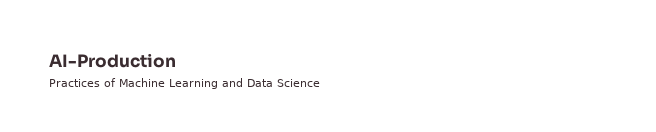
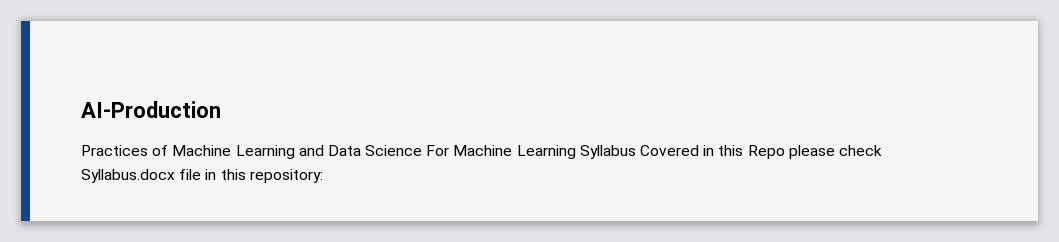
(320, 83) none -> [426,145,882,159] [81,169,323,183] For Machine Learning Syllabus Covered in this Repo please check Syllabus.docx file in this repository:

